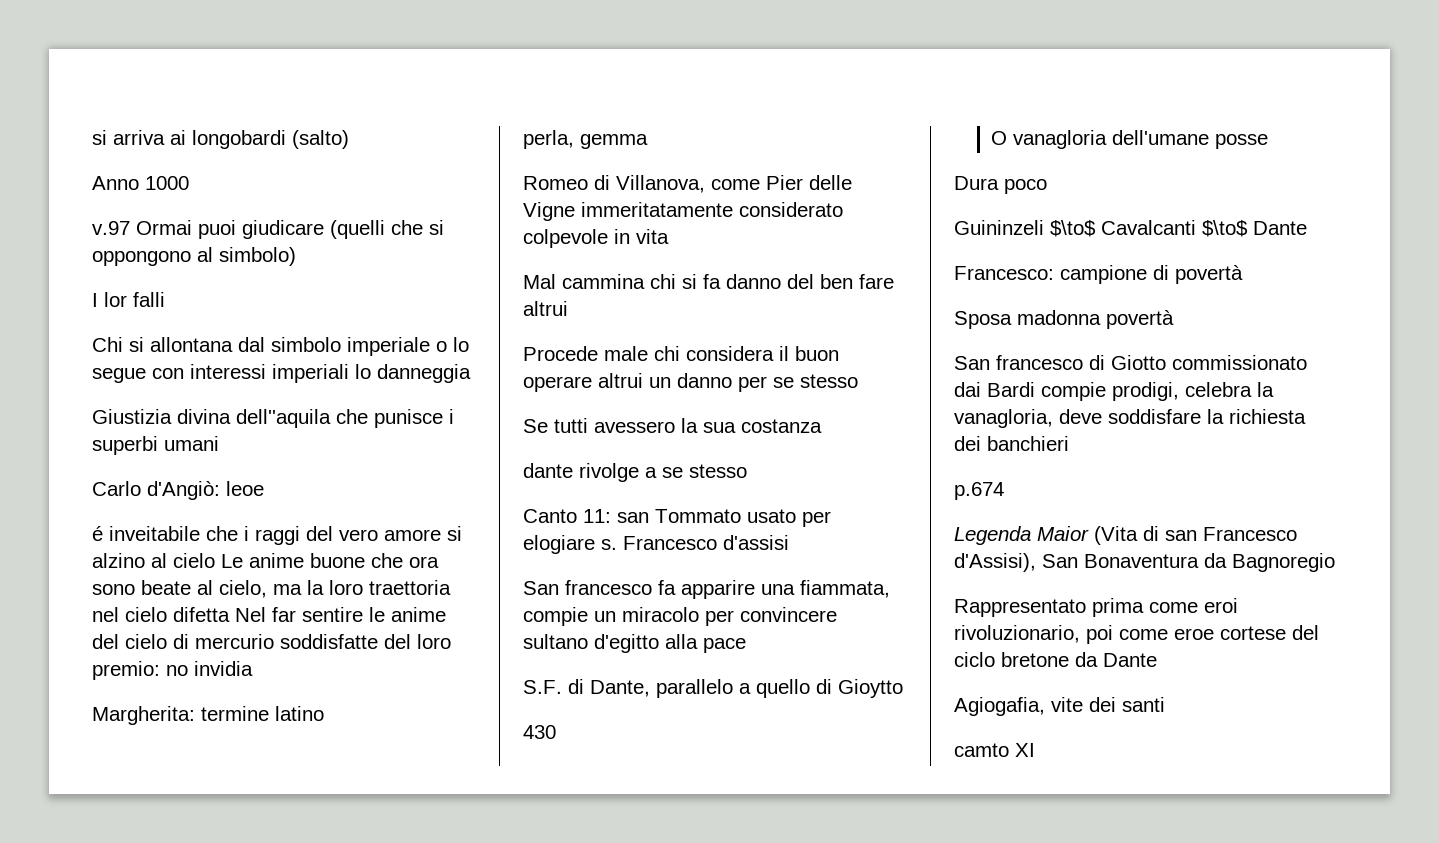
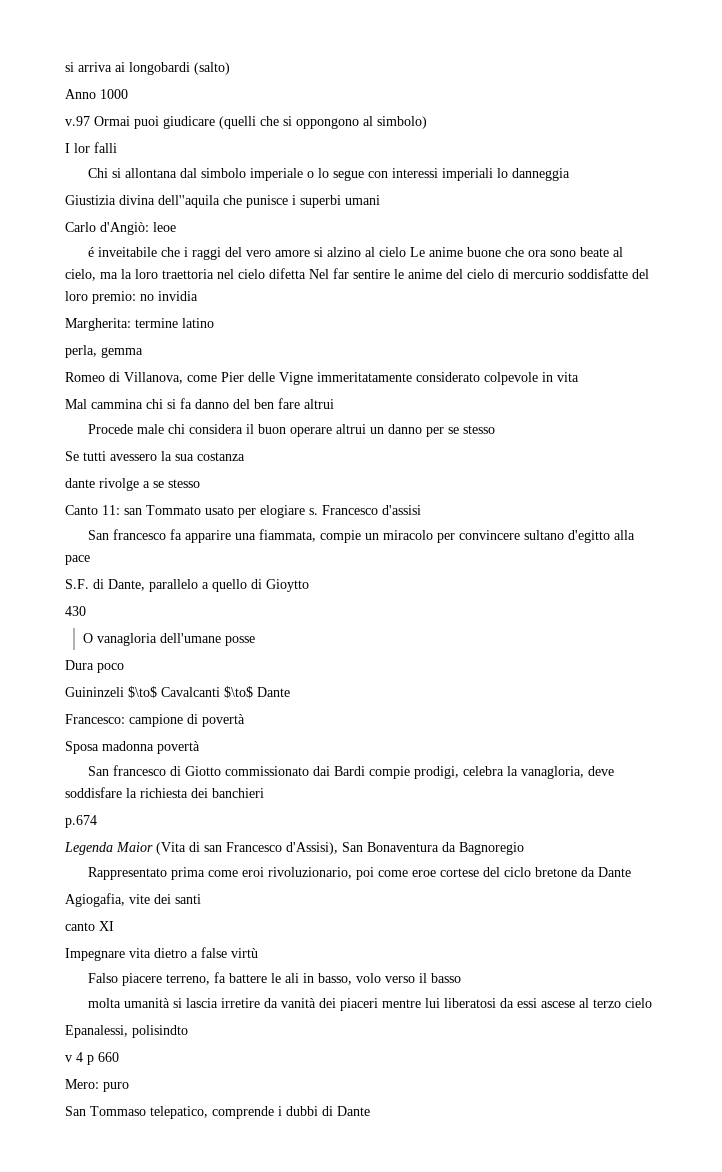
[954,743,1009,757] camto -> [65,922,95,931] canto
(1035, 750) none -> [65,947,258,961] [88,972,462,986] [88,998,653,1011] [65,1025,188,1038] [65,1052,119,1065] [65,1079,129,1092] [65,1106,370,1119] // Impegnare vita dietro a false virtù // Falso piacere terreno, fa battere le ali in basso, volo verso il basso // molta umanità si lascia irretire da vanità dei piaceri mentre lui liberatosi da essi ascese al terzo cielo // Epanalessi, polisindto // v 4 p 660 // Mero: puro // San Tommaso telepatico, comprende i dubbi di Dante

